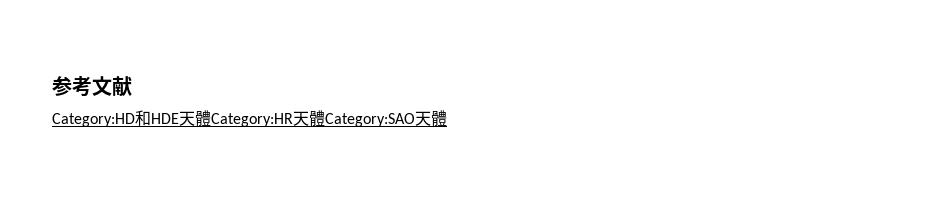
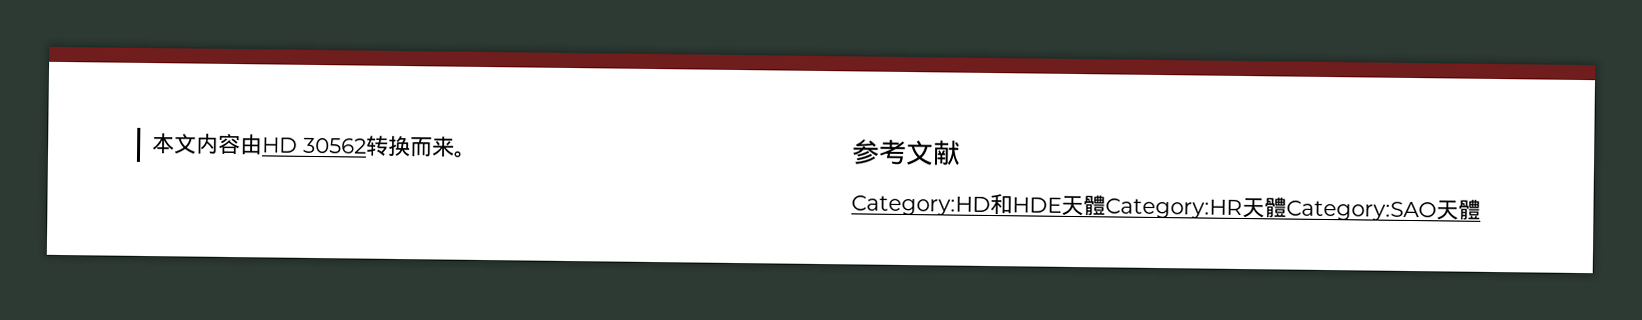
(52, 86) none -> [151,133,477,158] 本文内容由HD 30562转换而来。 //

